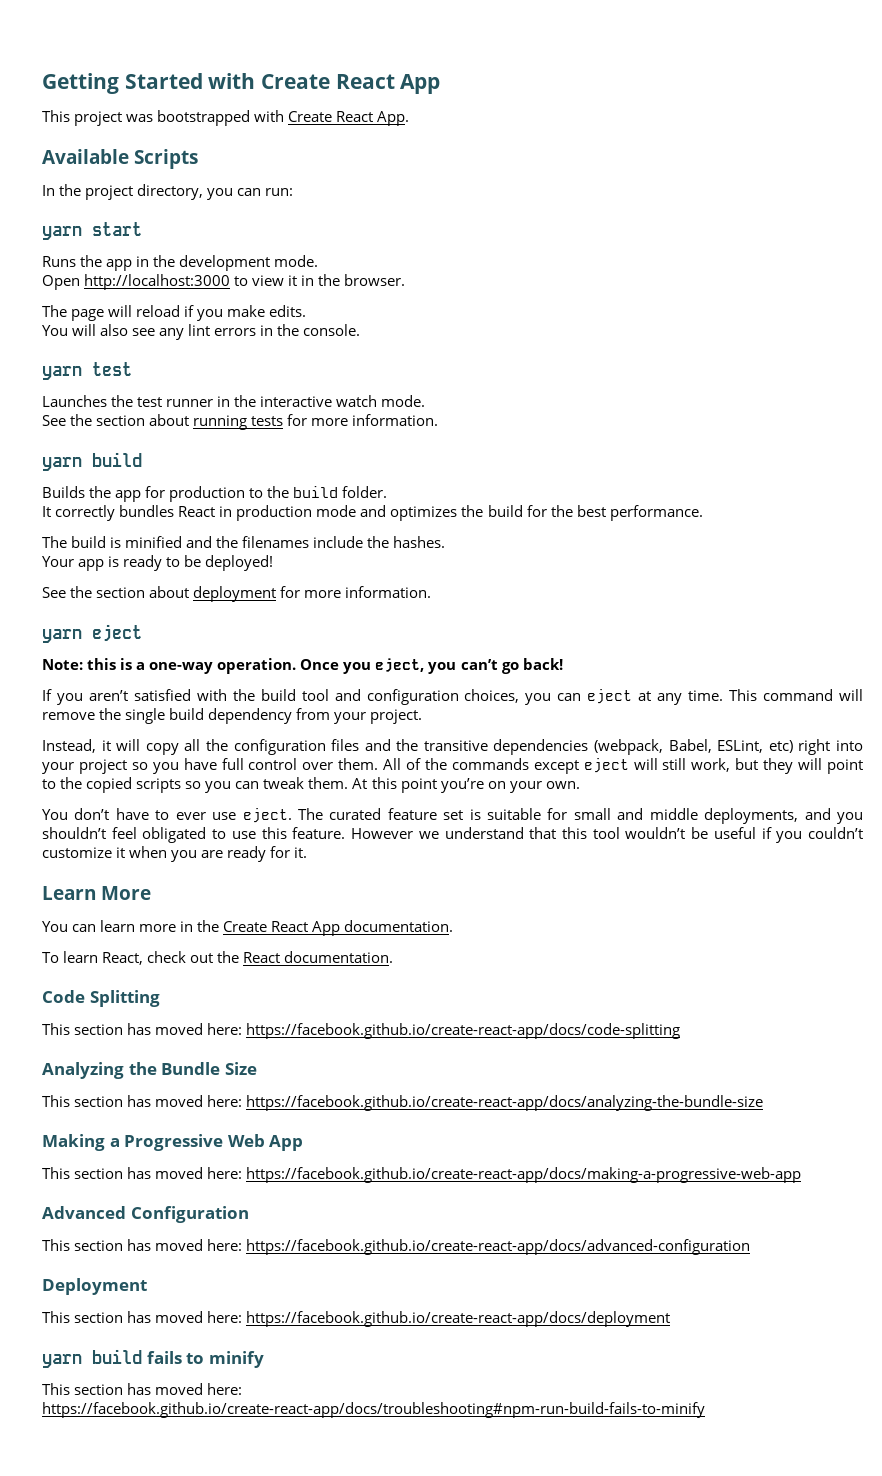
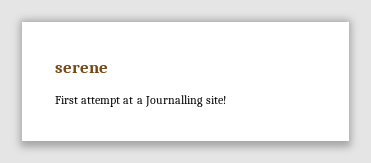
[42,73,441,94] [42,110,410,126] [42,149,199,169] [42,184,294,200] [42,222,142,240] [42,255,319,271] [42,274,406,290] [42,305,307,321] [42,324,361,340] [42,362,132,380] [42,395,426,407] [42,414,439,430] [42,452,142,471] [42,486,388,502] [42,505,703,521] [42,536,446,548] [42,555,274,571] [42,586,432,602] [42,624,142,643] [42,658,563,674] [42,689,863,705] [42,708,423,724] [42,739,864,755] [42,758,864,774] [42,777,580,793] [42,808,864,824] [42,827,863,843] [42,846,308,862] [42,886,152,900] [42,920,454,936] [42,951,394,965] [42,990,160,1007] [42,1023,681,1039] [42,1062,257,1079] [42,1095,764,1111] [42,1134,304,1151] [42,1167,802,1183] [42,1206,249,1223] [42,1239,751,1255] [42,1278,147,1295] [42,1311,671,1327] [42,1349,264,1368] [42,1383,243,1395] [42,1402,705,1418] Getting Started with Create React App // This project was bootstrapped with Create React App. // Available Scripts // In the project directory, you can run: // yarn start // Runs the app in the development mode. // Open http://localhost:3000 to view it in the browser. // The page will reload if you make edits. // You will also see any lint errors in the console. // yarn test // Launches the test runner in the interactive watch mode. // See the section about running tests for more information. // yarn build // Builds the app for production to the build folder. // It correctly bundles React in production mode and optimizes the build for the best performance. // The build is minified and the filenames include the hashes. // Your app is ready to be deployed! // See the section about deployment for more information. // yarn eject // Note: this is a one-way operation. Once you eject, you can’t go back! // If you aren’t satisfied with the build tool and configuration choices, you can eject at any time. This command will remove the single build dependency from your project. // Instead, it will copy all the configuration files and the transitive dependencies (webpack, Babel, ESLint, etc) right into your project so you have full control over them. All of the commands except eject will still work, but they will point to the copied scripts so you can tweak them. At this point you’re on your own. // You don’t have to ever use eject. The curated feature set is suitable for small and middle deployments, and you shouldn’t feel obligated to use this feature. However we understand that this tool wouldn’t be useful if you couldn’t customize it when you are ready for it. // Learn More // You can learn more in the Create React App documentation. // To learn React, check out the React documentation. // Code Splitting // This section has moved here: https://facebook.github.io/create-react-app/docs/code-splitting // Analyzing the Bundle Size // This section has moved here: https://facebook.github.io/create-react-app/docs/analyzing-the-bundle-size // Making a Progressive Web App // This section has moved here: https://facebook.github.io/create-react-app/docs/making-a-progressive-web-app // Advanced Configuration // This section has moved here: https://facebook.github.io/create-react-app/docs/advanced-configuration // Deployment // This section has moved here: https://facebook.github.io/create-react-app/docs/deployment // yarn build fails to minify // This section has moved here: https://facebook.github.io/create-react-app/docs/troubleshooting#npm-run-build-fails-to-minify -> [55,64,108,73] [55,95,227,107] serene // First attempt at a Journalling site!

